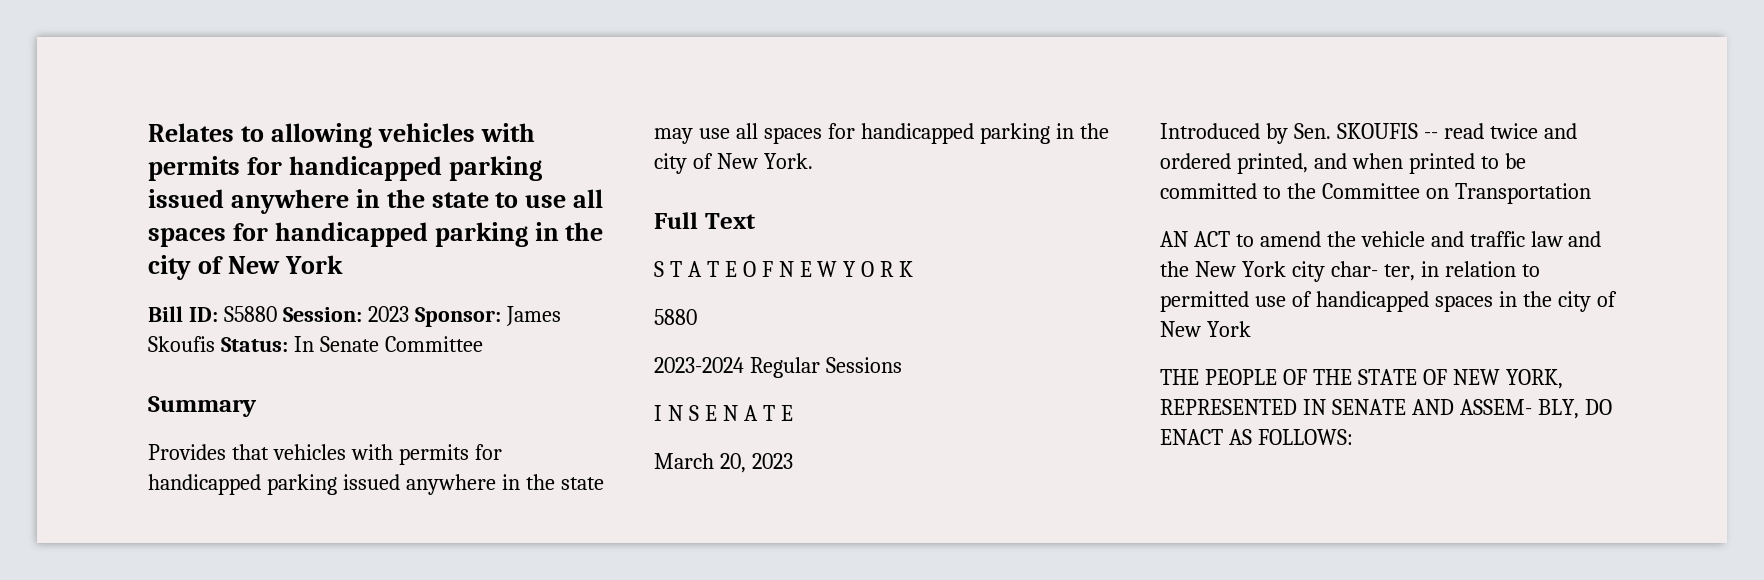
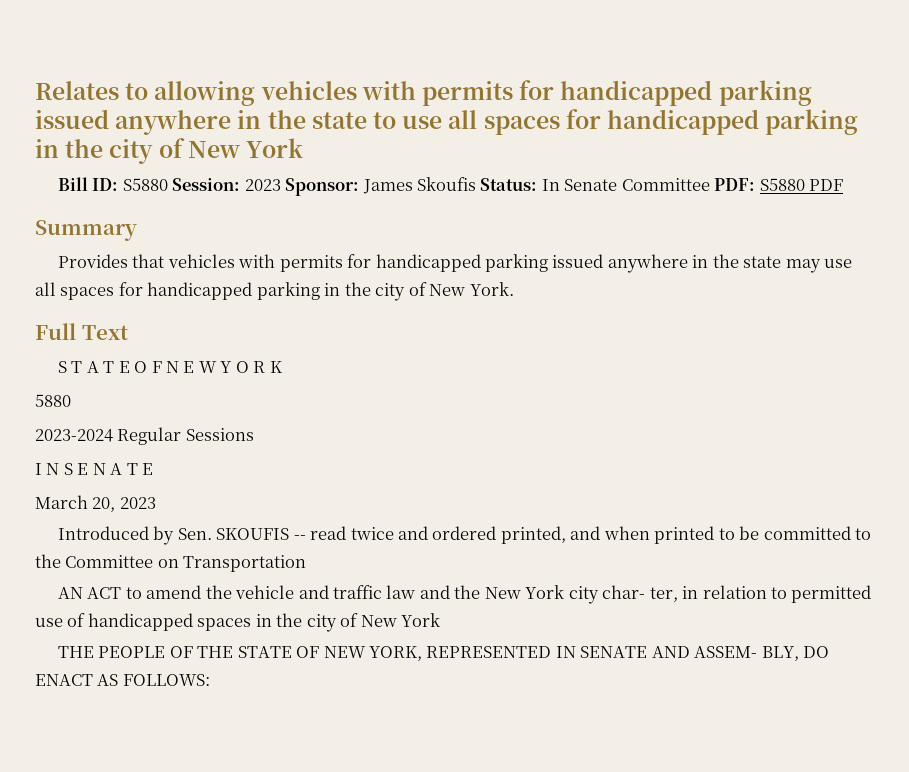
(483, 344) none -> [714,178,844,191] PDF: S5880 PDF

